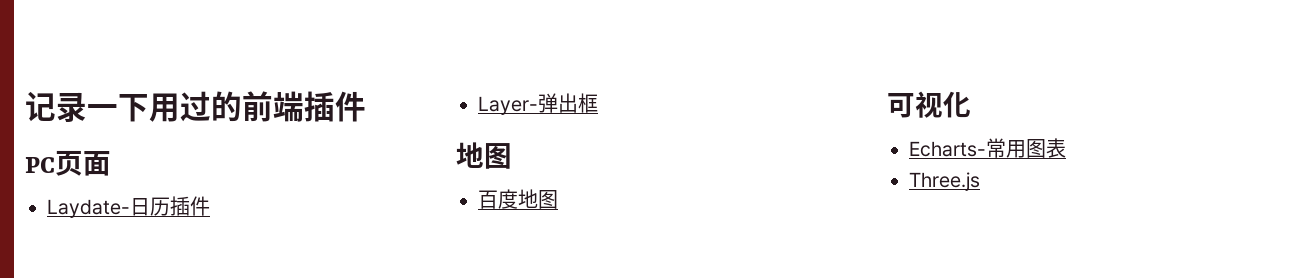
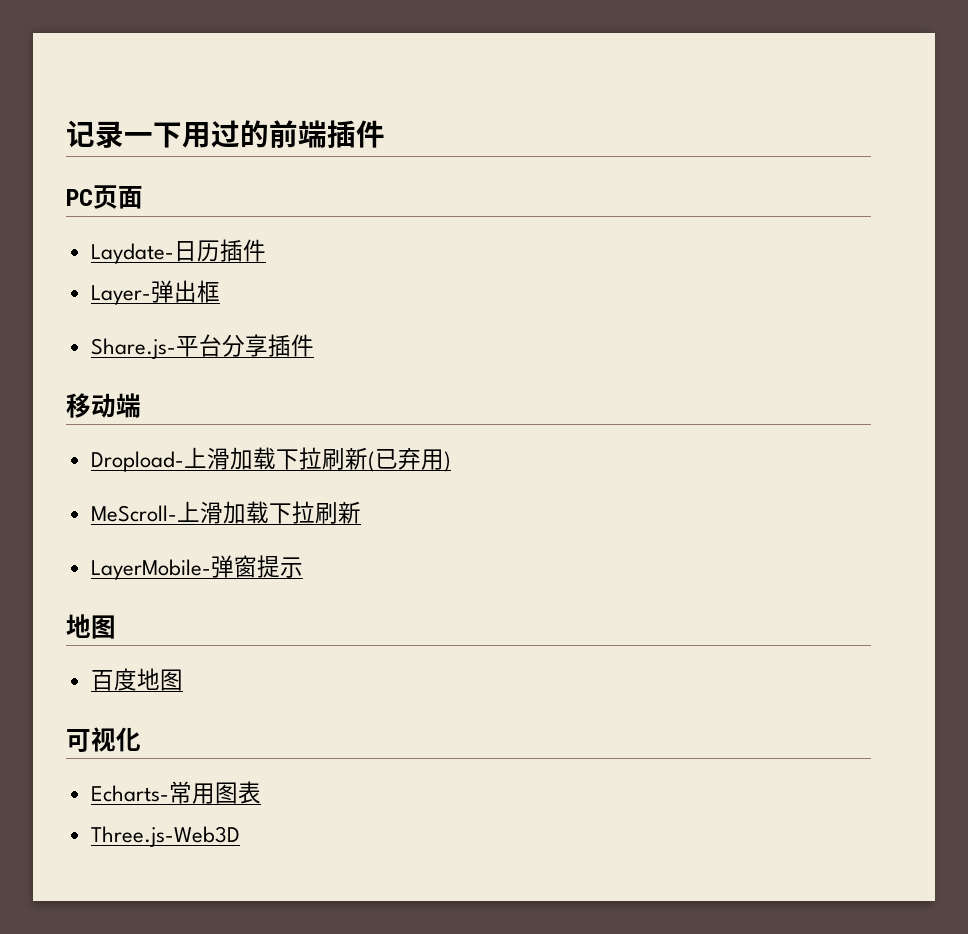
(598, 103) none -> [90,334,314,359] [66,393,141,418] [90,447,451,472] [90,501,361,524] [90,555,303,580] // Share.js-平台分享插件 // 移动端 // Dropload-上滑加载下拉刷新(已弃用) // MeScroll-上滑加载下拉刷新 // LayerMobile-弹窗提示
[909,172,980,191] Three.js -> [90,826,240,847] Three.js-Web3D

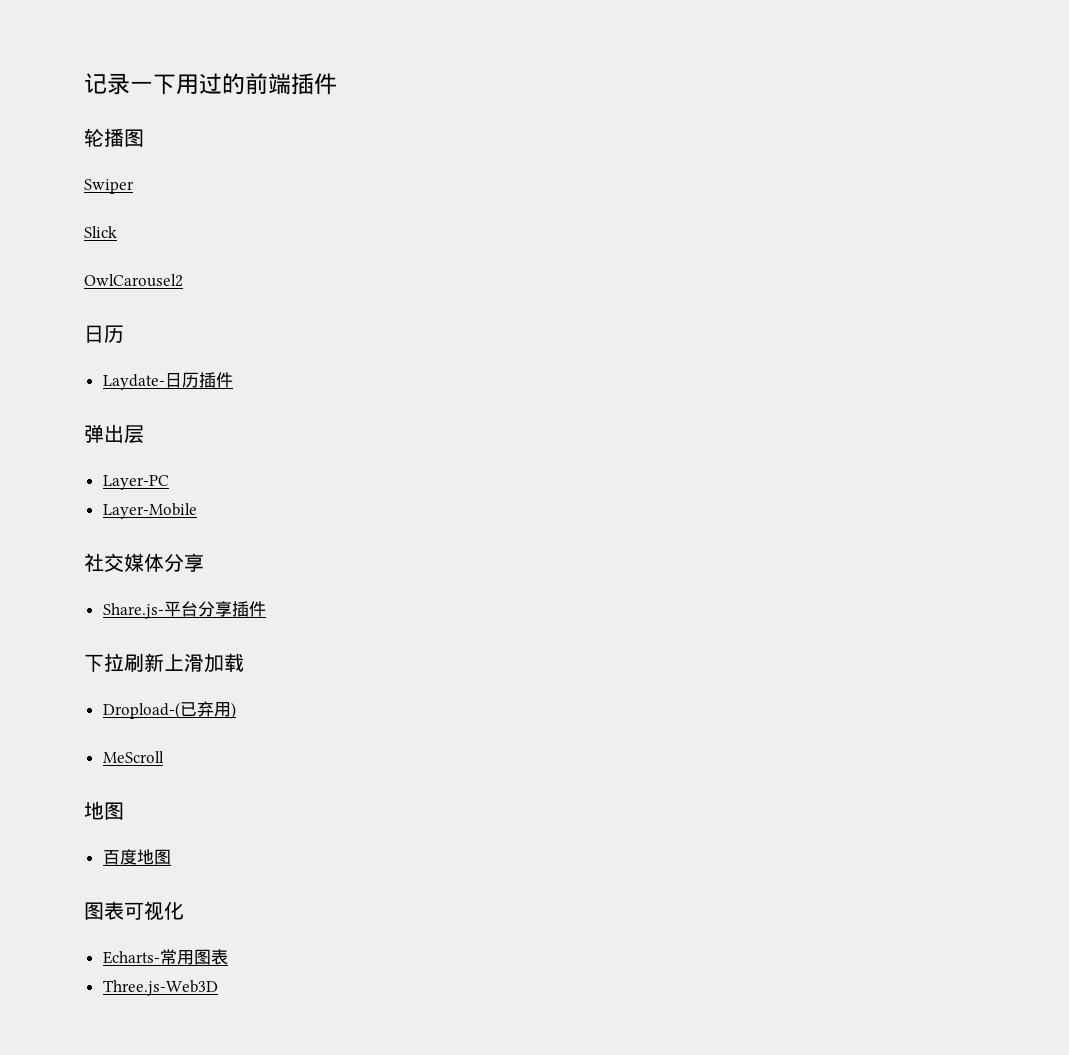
[66,185,143,209] [90,239,266,264] [90,280,220,305] PC页面 // Laydate-日历插件 // Layer-弹出框 -> [84,128,144,147] [84,179,134,194] [84,226,117,238] [84,274,183,287] [84,325,124,343] [102,372,233,390] [84,424,144,444] [102,475,169,490] [102,503,197,519] [84,553,204,572] 轮播图 // Swiper // Slick // OwlCarousel2 // 日历 // Laydate-日历插件 // 弹出层 // Layer-PC // Layer-Mobile // 社交媒体分享
[66,393,141,418] [90,447,375,472] 移动端 // Dropload-上滑加载下拉刷新( -> [84,653,244,673] [102,702,180,719] 下拉刷新上滑加载 // Dropload-(
[90,501,361,524] [90,555,303,580] MeScroll-上滑加载下拉刷新 // LayerMobile-弹窗提示 -> [102,751,164,763] MeScroll
(183, 680) none -> [84,901,124,920] 图表

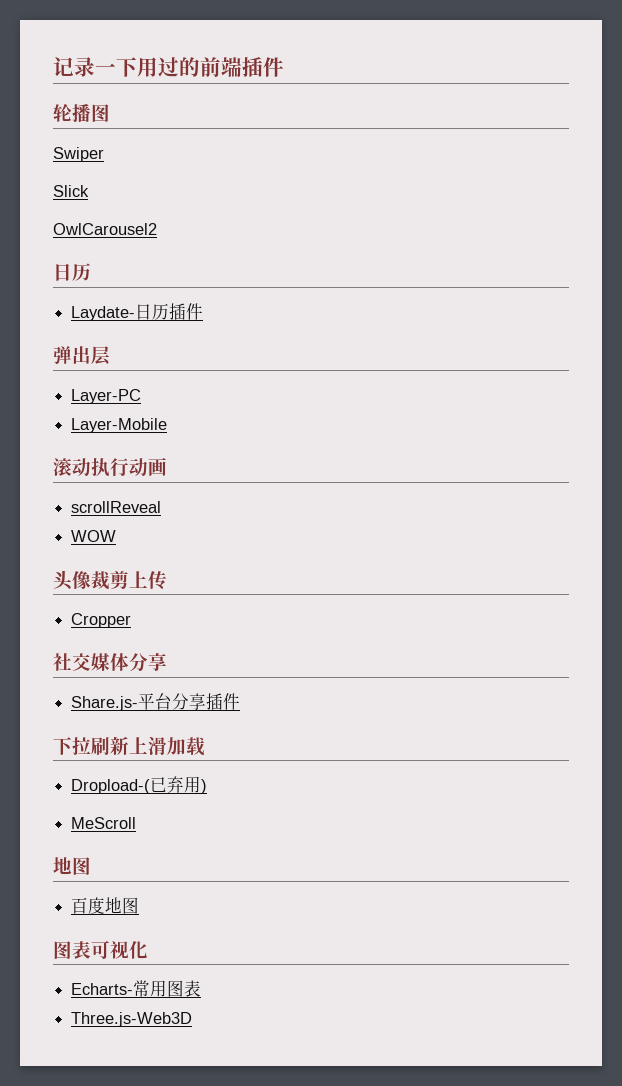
(197, 511) none -> [53,458,167,477] [71,501,162,513] [71,530,117,542] [53,570,167,590] [71,613,132,628] // 滚动执行动画 // scrollReveal // WOW // 头像裁剪上传 // Cropper

